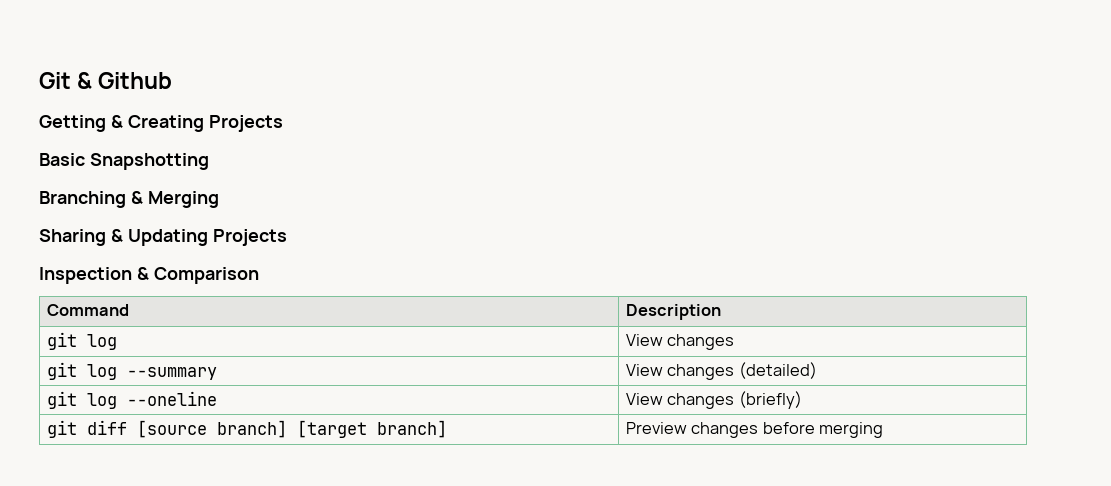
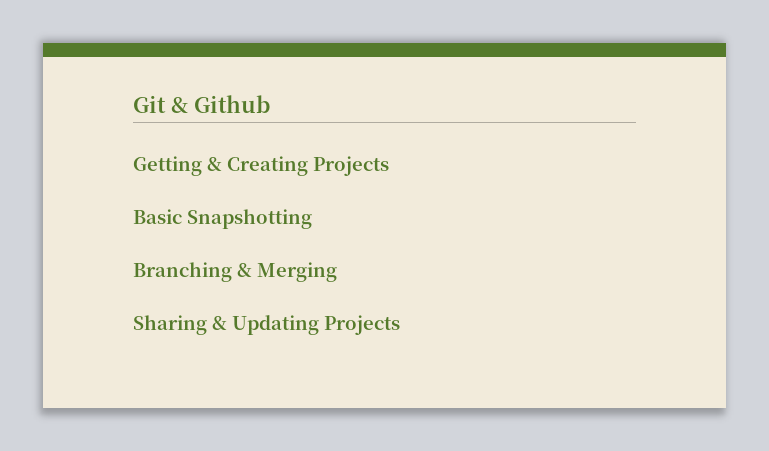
[39,267,259,284] [46,304,129,316] [625,304,721,320] [46,332,117,350] [625,334,735,350] [46,362,217,380] [625,362,817,380] [46,391,217,409] [625,391,802,409] [46,420,447,438] [625,422,884,438] // Inspection & Comparison // Command | Description // git log | View changes // git log --summary | View changes (detailed) // git log --oneline | View changes (briefly) // git diff [source branch] [target branch] | Preview changes before merging -> (400, 325) none

